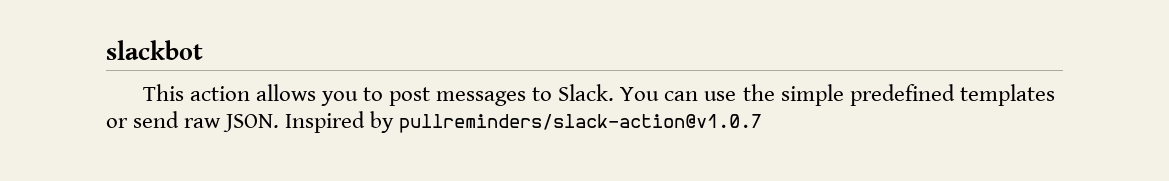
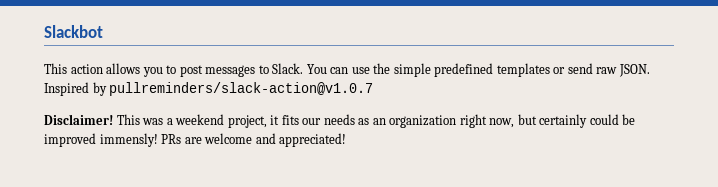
[106,40,203,60] slackbot -> [44,25,103,38] Slackbot
(763, 123) none -> [44,114,636,128] [44,133,347,147] // Disclaimer! This was a weekend project, it fits our needs as an organization right now, but certainly could be improved immensly! PRs are welcome and appreciated!

